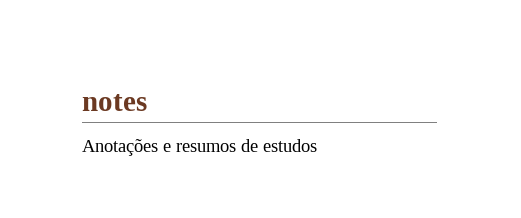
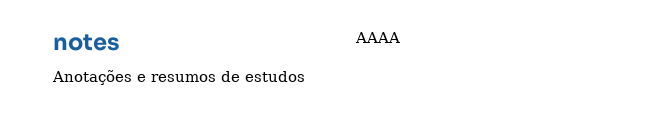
(317, 145) none -> [355,32,400,43] AAAA

